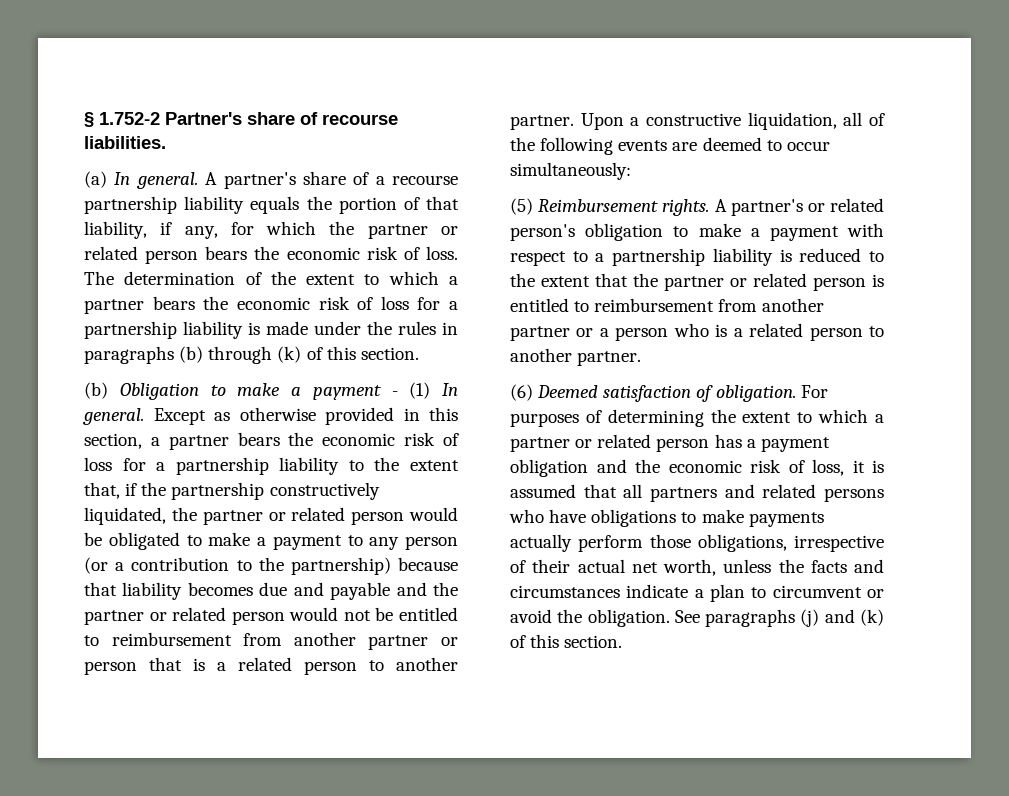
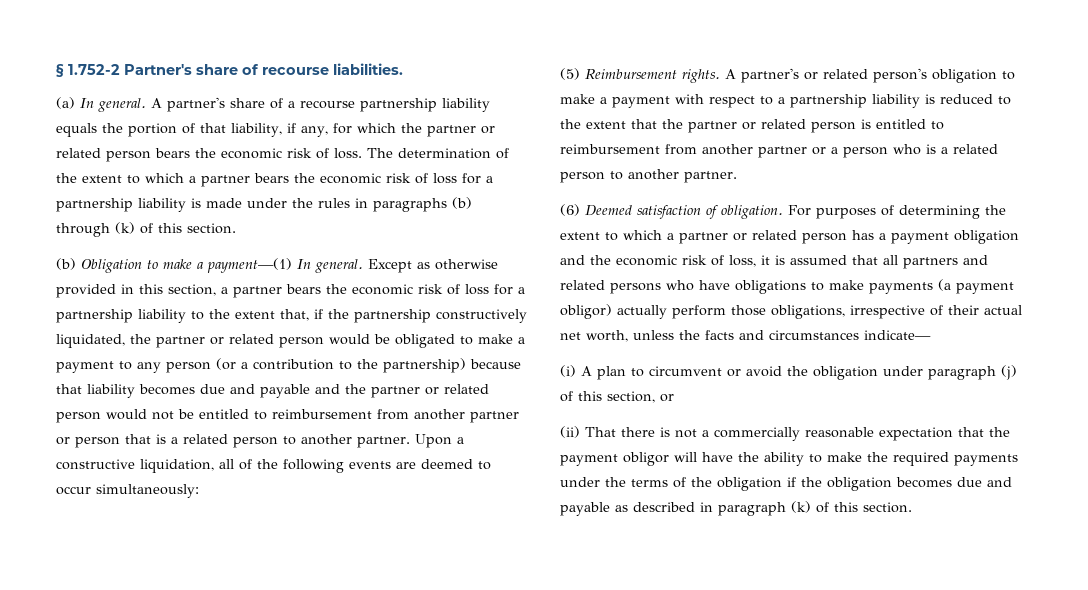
[312,382,431,400] payment - (1) -> [207,258,292,273] payment—(1)
(824, 519) none -> [938,279,1014,294] [560,304,612,319] (a payment obligor)
[626,584,704,598] indicate a -> [864,330,931,340] [560,365,592,377] indicate— // (i) A
[587,609,855,627] obligation. See paragraphs (j) and -> [813,365,1017,380] [560,391,674,403] [560,426,1010,441] [560,452,1018,466] [560,477,1012,491] [560,502,786,516] obligation under paragraph (j) of this section, or // (ii) That there is not a commercially reasonable expectation that the payment obligor will have the ability to make the required payments under the terms of the obligation if the obligation becomes due and payable as described in paragraph

